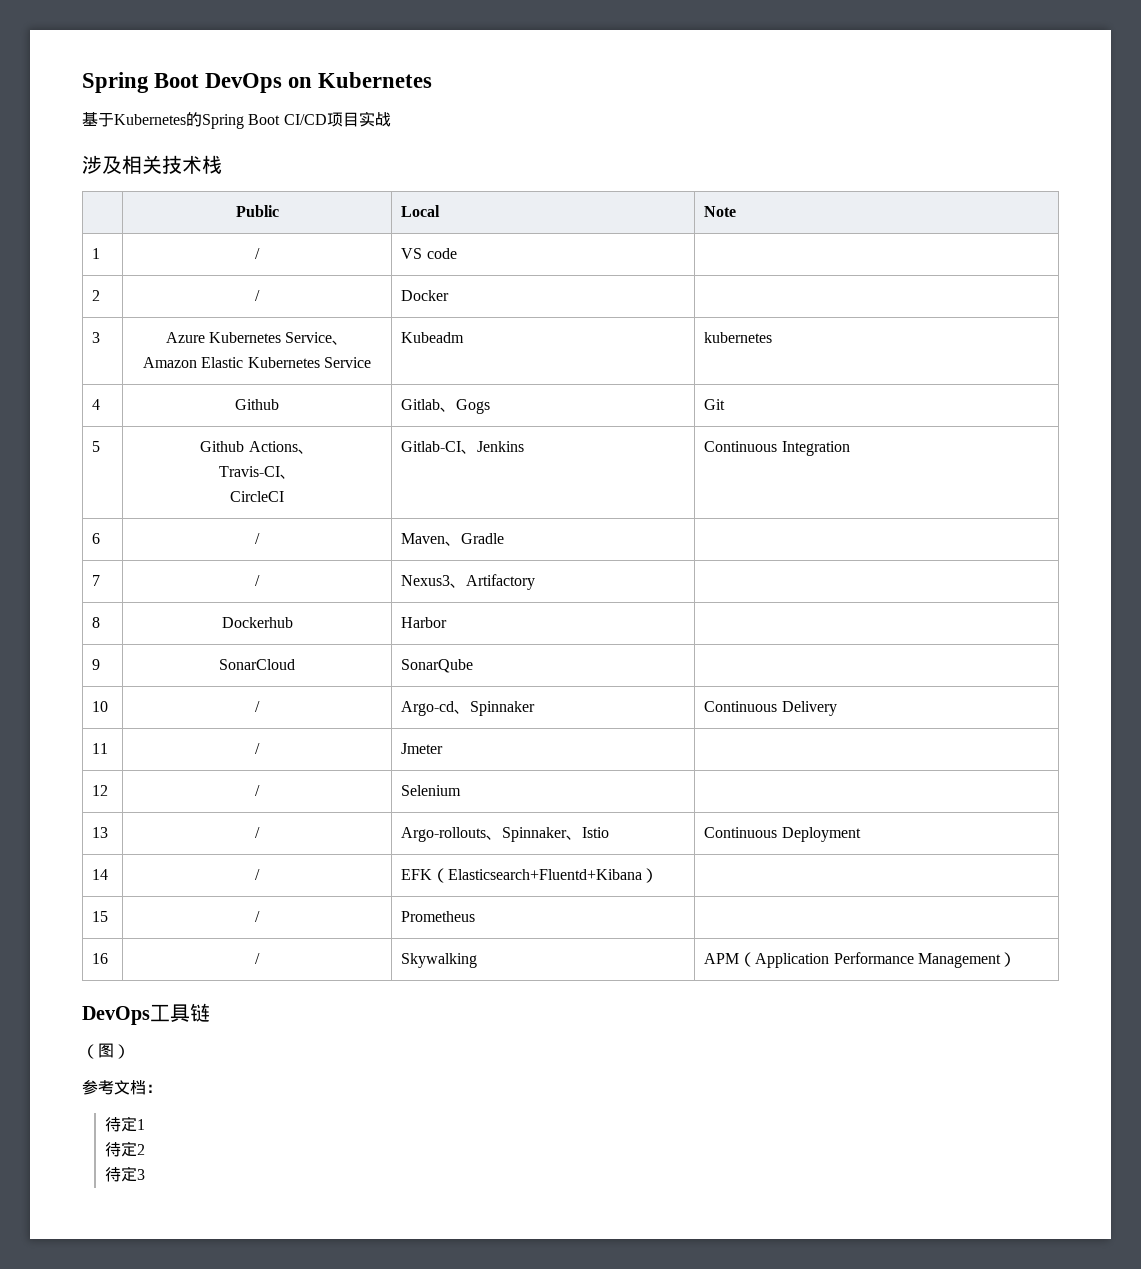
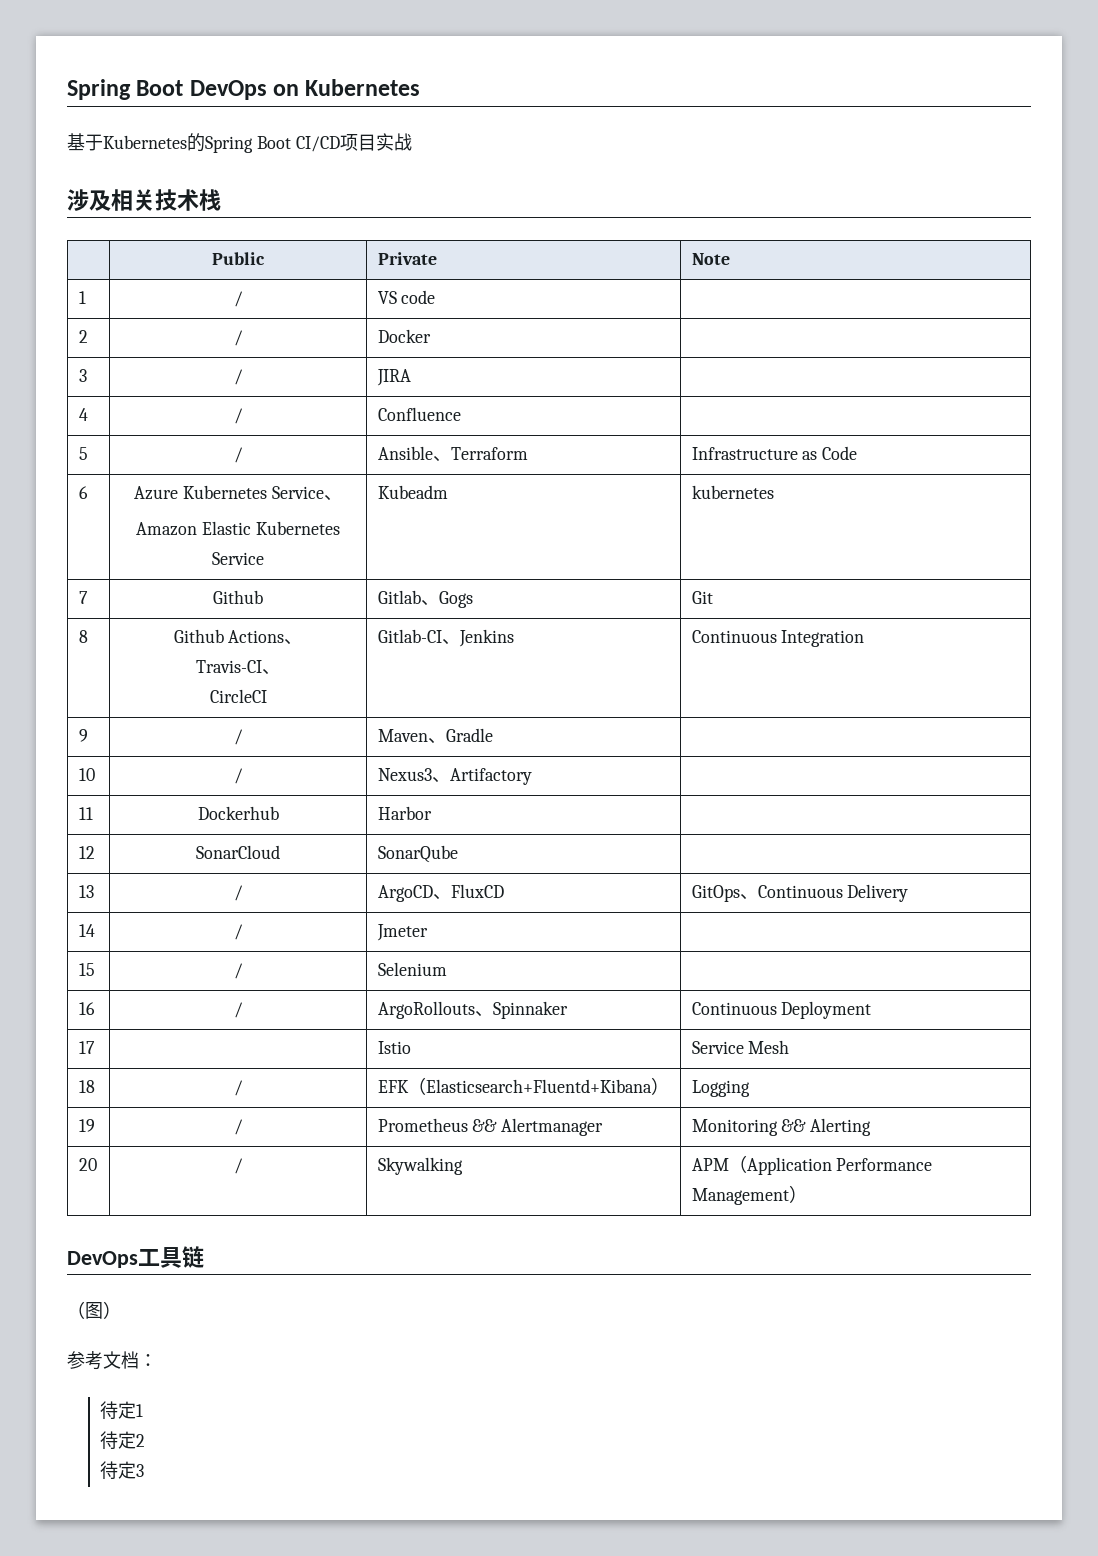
[401,205,441,217] Local -> [377,252,437,265] Private
(101, 337) none -> [233,369,243,385] [376,369,411,386] [78,408,88,421] [233,408,243,424] [377,407,461,421] [78,447,88,460] [233,447,243,463] [377,446,528,462] [691,446,858,460] [78,486,88,499] | / | JIRA | // 4 | / | Confluence | // 5 | / | Ansible、Terraform | Infrastructure as Code // 6
[92,399,101,410] 4 -> [78,591,88,604] 7
[92,441,101,452] 5 -> [78,630,88,643] 8
[92,533,101,544] 6 -> [78,729,88,742] 9
[92,575,101,586] 7 -> [78,768,95,781] 10
[92,617,101,628] 8 -> [78,807,93,820] 11
[92,659,101,670] 9 -> [78,846,95,859] 12
[92,701,109,712] [255,701,260,712] [401,701,536,716] 10 | / | Argo-cd、Spinnaker | -> [78,885,94,898] [233,885,243,901] [377,884,504,902] [691,885,758,902] 13 | / | ArgoCD、FluxCD | GitOps、
[92,743,109,754] 11 -> [78,924,95,937] 14
[92,785,109,796] 12 -> [78,963,95,976] 15
[92,827,109,838] [255,827,260,838] [401,827,610,842] 13 | / | Argo-rollouts、Spinnaker、Istio -> [78,1002,95,1015] [233,1002,243,1018] [377,1001,568,1019] 16 | / | ArgoRollouts、Spinnaker
[92,869,109,880] 14 -> [78,1041,95,1054] [377,1041,411,1054] [691,1040,790,1054] [78,1080,95,1093] 17 | | Istio | Service Mesh // 18
[92,911,109,922] // 15 -> [691,1080,750,1097] [78,1119,95,1132] Logging // 19
[92,953,109,964] | // 16 -> [472,1118,604,1136] [691,1118,872,1136] [78,1158,97,1171] && Alertmanager | Monitoring && Alerting // 20

